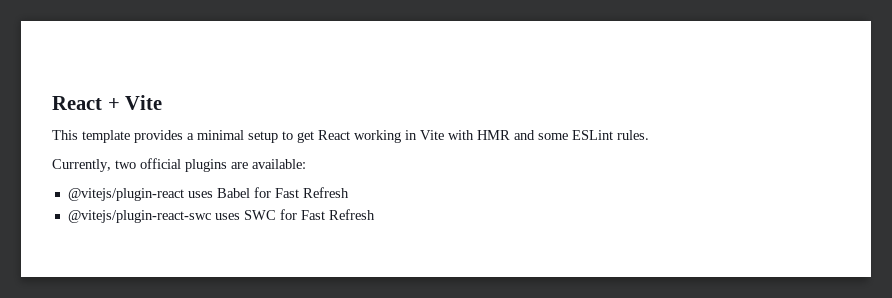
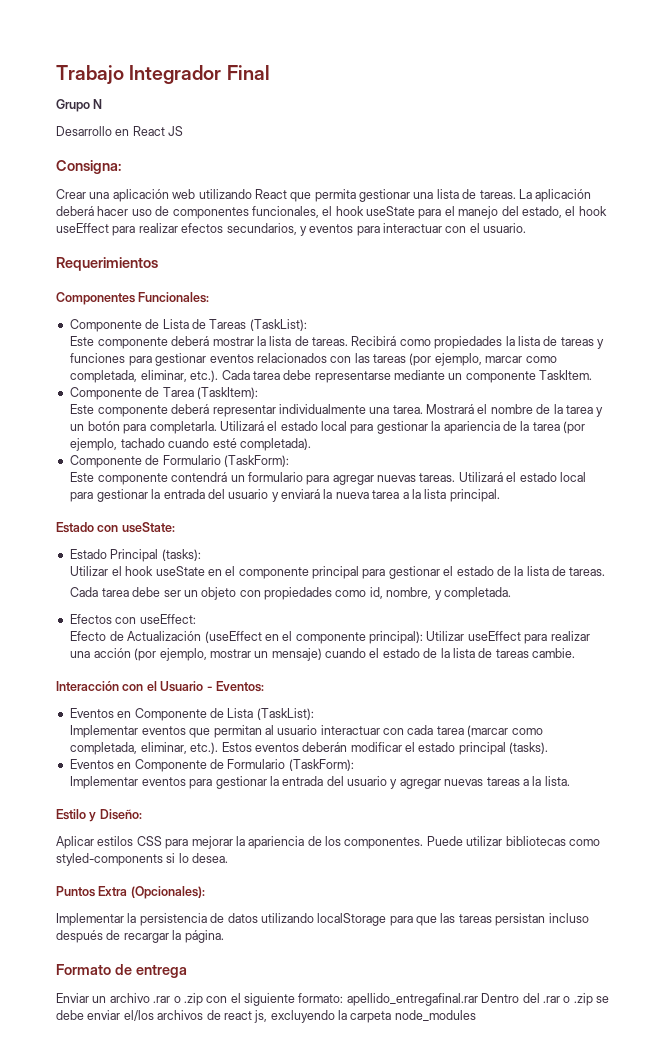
[52,95,163,110] [52,130,649,143] [52,158,306,172] [67,187,349,201] [67,209,375,223] React + Vite // This template provides a minimal setup to get React working in Vite with HMR and some ESLint rules. // Currently, two official plugins are available: // @vitejs/plugin-react uses Babel for Fast Refresh // @vitejs/plugin-react-swc uses SWC for Fast Refresh -> [56,65,270,84] [56,99,103,112] [56,126,184,136] [56,160,121,174] [56,189,592,202] [56,206,607,219] [56,223,527,236] [56,257,158,271] [56,292,210,305] [69,319,307,332] [70,336,605,349] [70,353,557,366] [70,370,593,383] [69,387,258,400] [70,404,604,417] [70,421,586,434] [70,438,311,451] [69,455,289,468] [70,472,586,485] [70,489,500,502] [56,522,175,533] [69,549,201,562] [70,566,606,579] [70,587,511,600] [69,614,196,624] [70,631,590,644] [70,648,576,661] [56,681,264,692] [69,708,314,721] [70,725,543,738] [70,742,549,755] [69,759,354,772] [70,776,570,789] [56,809,142,822] [56,836,600,849] [56,853,229,866] [56,886,205,899] [56,913,589,926] [56,930,224,943] [56,964,187,978] [56,993,609,1006] [56,1010,476,1023] Trabajo Integrador Final // Grupo N // Desarrollo en React JS // Consigna: // Crear una aplicación web utilizando React que permita gestionar una lista de tareas. La aplicación deberá hacer uso de componentes funcionales, el hook useState para el manejo del estado, el hook useEffect para realizar efectos secundarios, y eventos para interactuar con el usuario. // Requerimientos // Componentes Funcionales: // Componente de Lista de Tareas (TaskList): // Este componente deberá mostrar la lista de tareas. Recibirá como propiedades la lista de tareas y funciones para gestionar eventos relacionados con las tareas (por ejemplo, marcar como completada, eliminar, etc.). Cada tarea debe representarse mediante un componente TaskItem. // Componente de Tarea (TaskItem): // Este componente deberá representar individualmente una tarea. Mostrará el nombre de la tarea y un botón para completarla. Utilizará el estado local para gestionar la apariencia de la tarea (por ejemplo, tachado cuando esté completada). // Componente de Formulario (TaskForm): // Este componente contendrá un formulario para agregar nuevas tareas. Utilizará el estado local para gestionar la entrada del usuario y enviará la nueva tarea a la lista principal. // Estado con useState: // Estado Principal (tasks): // Utilizar el hook useState en el componente principal para gestionar el estado de la lista de tareas. // Cada tarea debe ser un objeto con propiedades como id, nombre, y completada. // Efectos con useEffect: // Efecto de Actualización (useEffect en el componente principal): Utilizar useEffect para realizar una acción (por ejemplo, mostrar un mensaje) cuando el estado de la lista de tareas cambie. // Interacción con el Usuario - Eventos: // Eventos en Componente de Lista (TaskList): // Implementar eventos que permitan al usuario interactuar con cada tarea (marcar como completada, eliminar, etc.). Estos eventos deberán modificar el estado principal (tasks). // Eventos en Componente de Formulario (TaskForm): // Implementar eventos para gestionar la entrada del usuario y agregar nuevas tareas a la lista. // Estilo y Diseño: // Aplicar estilos CSS para mejorar la apariencia de los componentes. Puede utilizar bibliotecas como styled-components si lo desea. // Puntos Extra (Opcionales): // Implementar la persistencia de datos utilizando localStorage para que las tareas persistan incluso después de recargar la página. // Formato de entrega // Enviar un archivo .rar o .zip con el siguiente formato: apellido_entregafinal.rar Dentro del .rar o .zip se debe enviar el/los archivos de react js, excluyendo la carpeta node_modules

